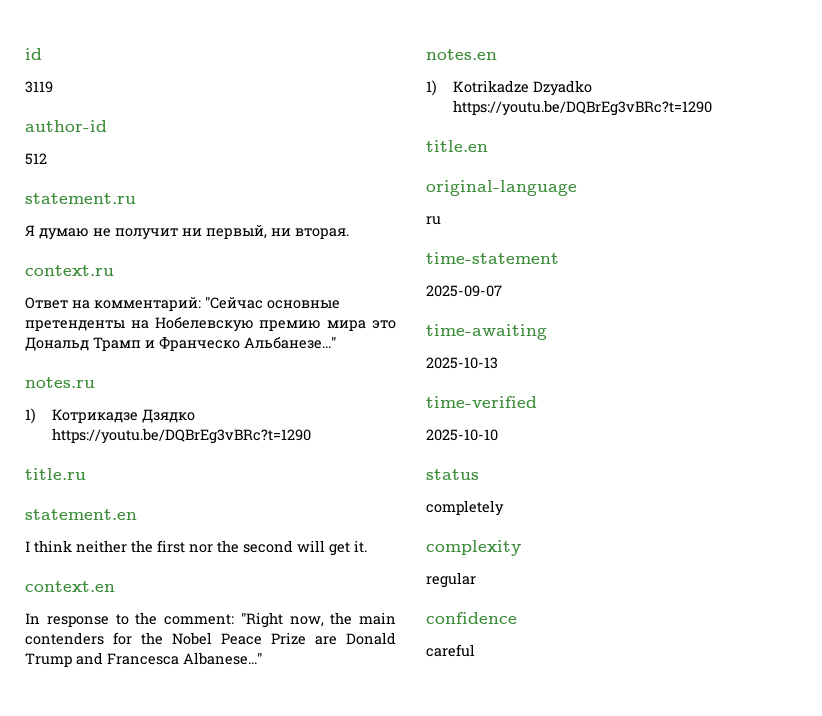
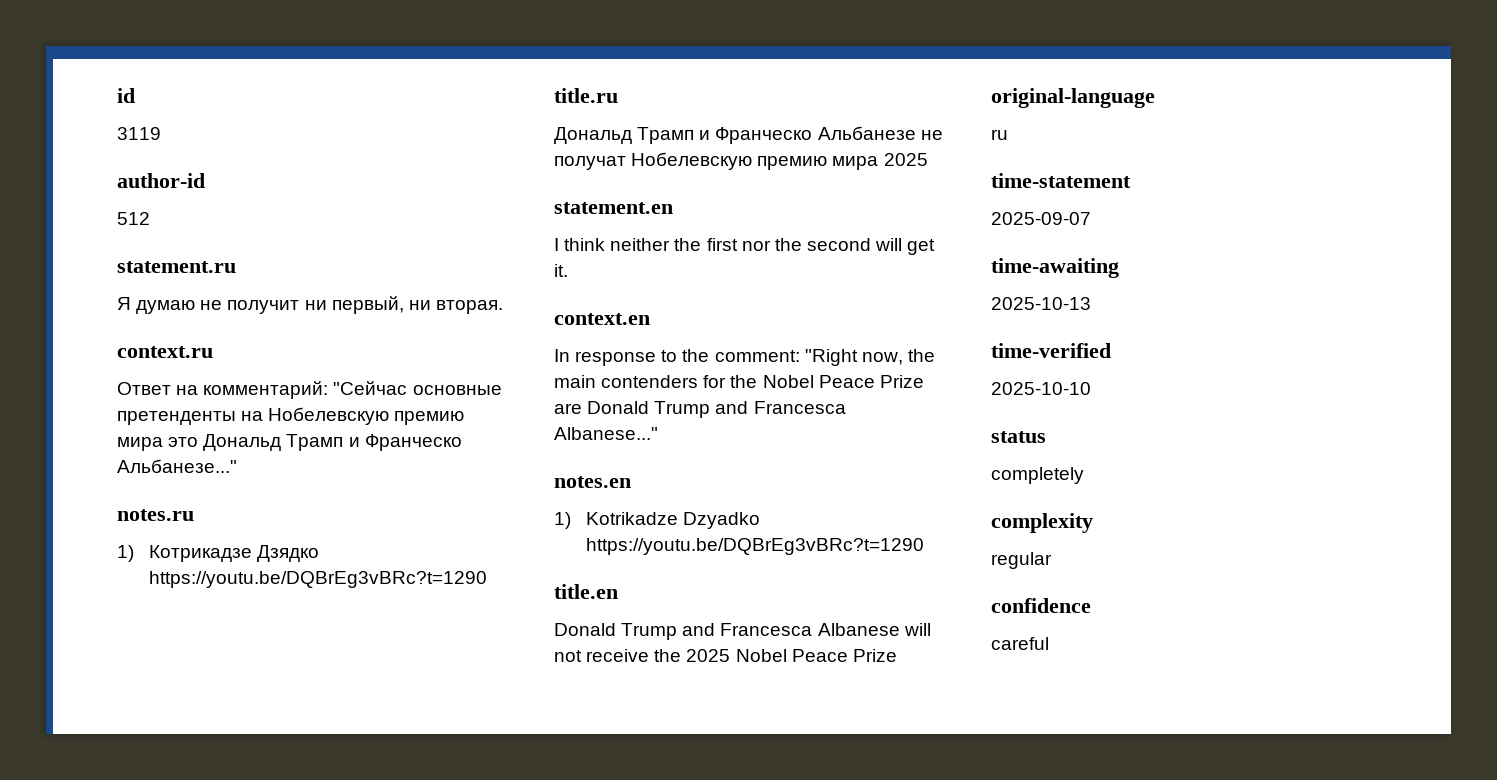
(86, 474) none -> [554,126,943,144] [554,152,928,170] // Дональд Трамп и Франческо Альбанезе не получат Нобелевскую премию мира 2025
(488, 146) none -> [554,623,931,640] [554,649,897,662] // Donald Trump and Francesca Albanese will not receive the 2025 Nobel Peace Prize

